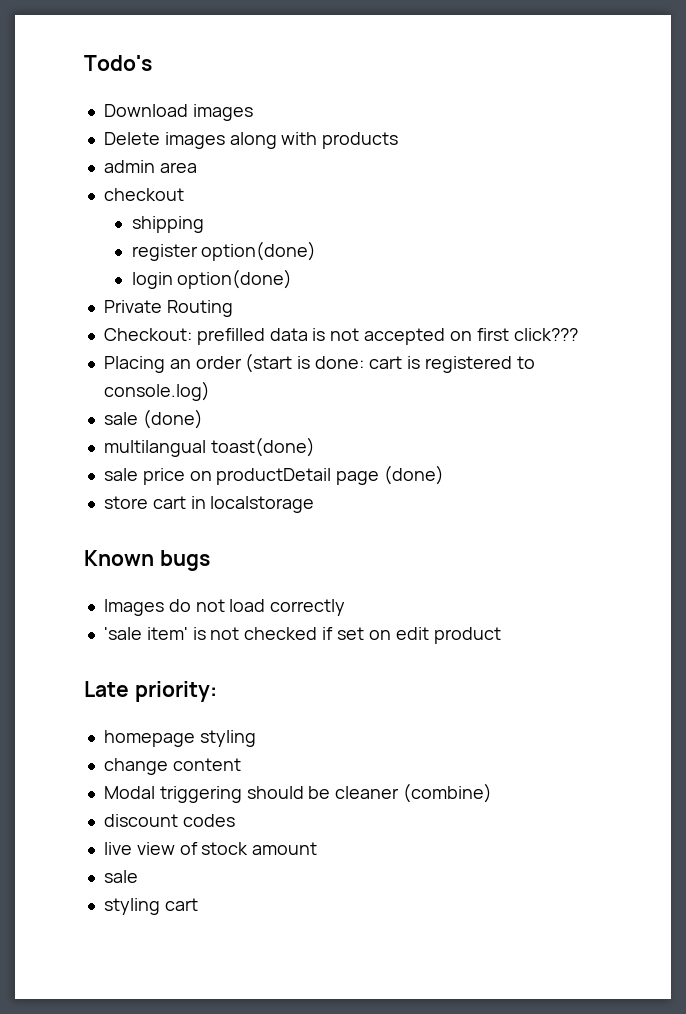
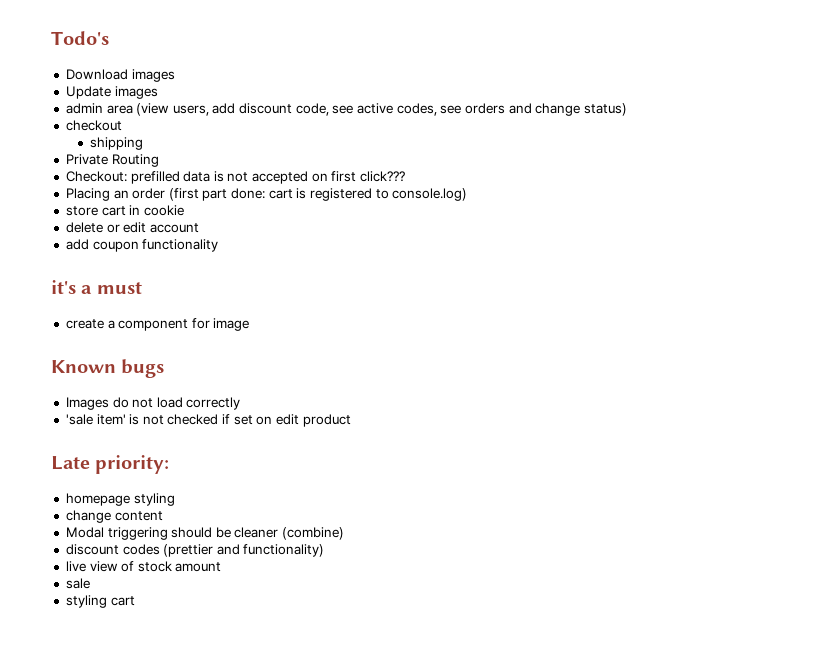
[103,132,399,149] Delete images along with products -> [65,86,158,99] Update images
[103,188,184,201] [131,216,204,233] [131,241,317,261] [131,269,293,289] // checkout // shipping // register option(done) // login option(done) -> [136,103,627,116] [65,120,122,131] [89,137,143,150] (view users, add discount code, see active codes, see orders and change status) // checkout // shipping
[245,353,311,373] (start is -> [168,188,228,201] (first part
[103,409,203,429] [103,437,315,457] [103,465,445,485] [103,496,315,513] sale (done) // multilangual toast(done) // sale price on productDetail page (done) // store cart in localstorage -> [65,205,184,216] [65,222,199,233] [65,239,219,252] [51,280,142,294] [65,318,250,331] store cart in cookie // delete or edit account // add coupon functionality // it's a must // create a component for image
(235, 820) none -> [163,544,325,557] (prettier and functionality)

